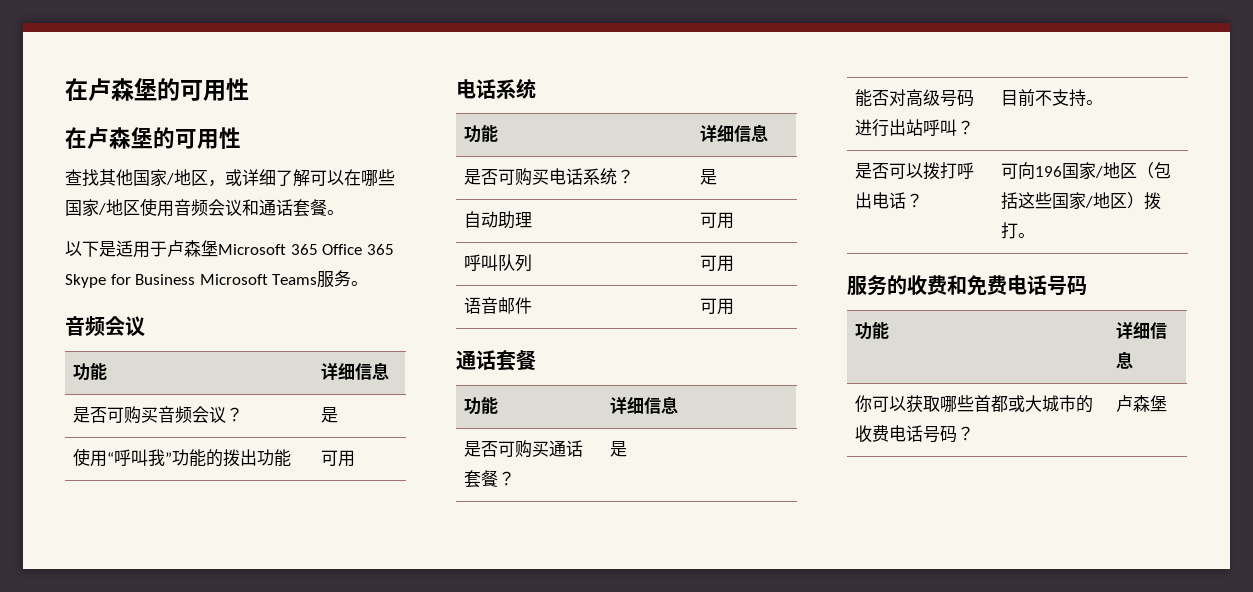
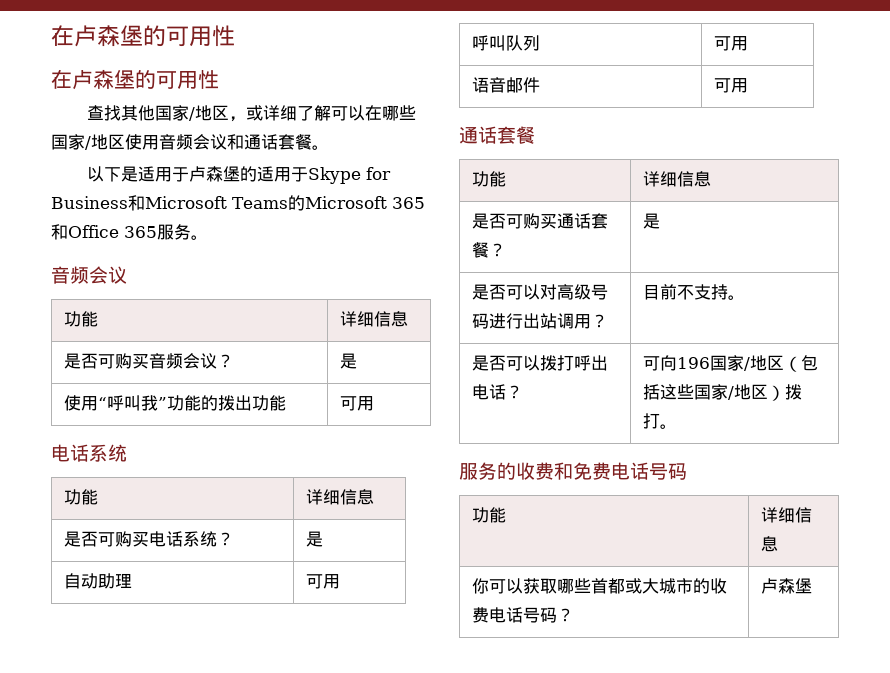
[218,244,394,255] Microsoft 365 Office 365 -> [240,166,309,182] 的适用于
(196, 279) none -> [128,195,145,211] 和
(318, 279) none -> [287,195,425,211] [51,224,157,240] 的Microsoft 365和Office 365
[855,89,890,107] 能否 -> [471,284,540,300] 是否可以
[923,119,958,136] 呼叫 -> [556,313,591,329] 调用

